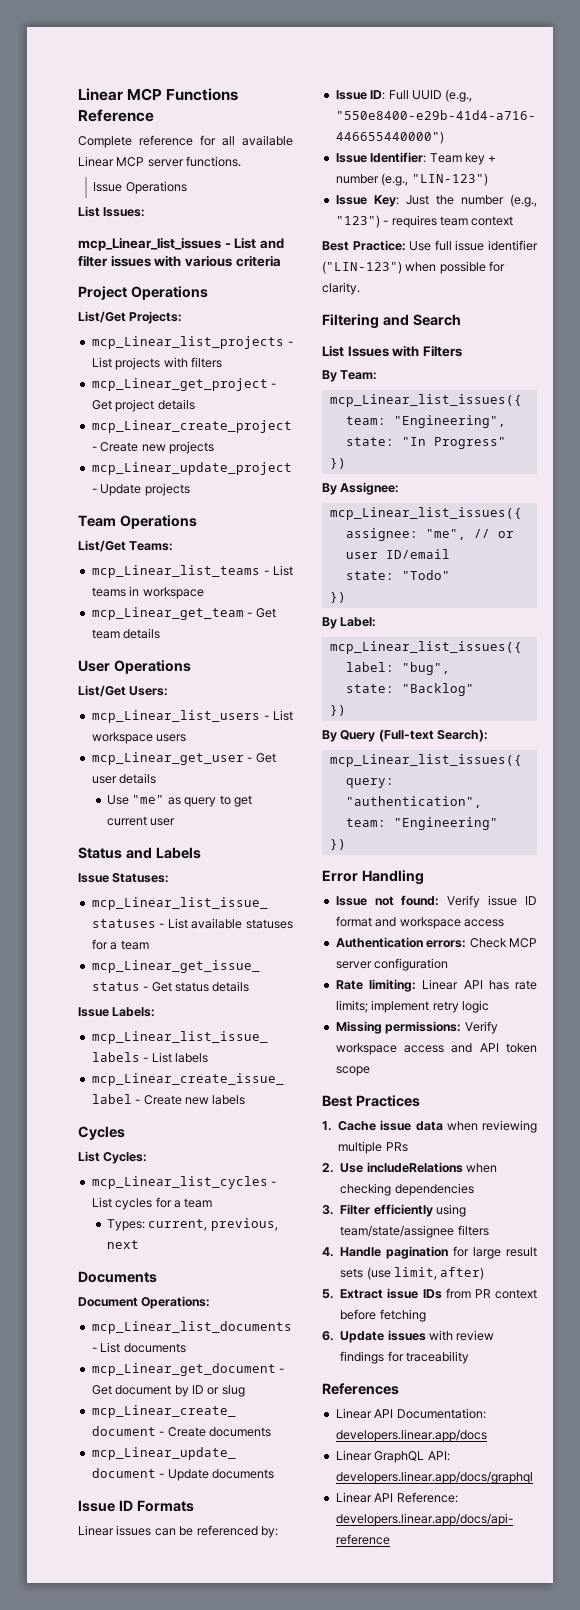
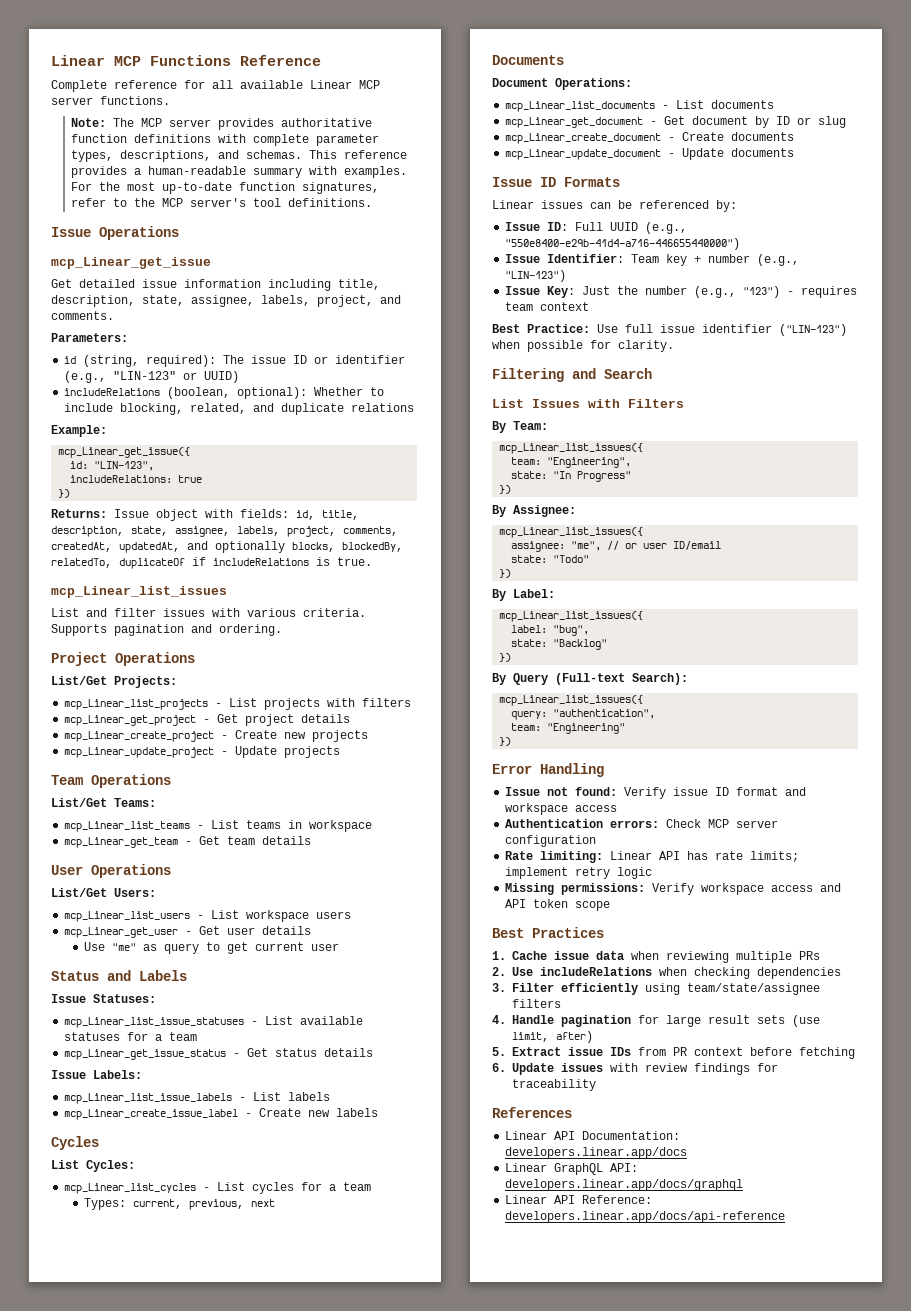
[93,181,187,194] [78,206,146,217] Issue Operations // List Issues: -> [70,118,372,130] [70,134,379,146] [70,150,407,162] [70,166,407,178] [70,182,379,194] [70,198,372,207] [51,226,179,240] [51,257,211,269] [51,279,380,291] [51,295,401,307] [51,311,114,320] [51,333,128,342] [64,355,406,367] [64,371,240,383] [64,387,385,399] [64,403,415,415] [51,425,107,437] [58,447,191,458] [70,461,155,471] [70,475,203,483] [58,489,71,498] [51,509,359,521] [51,526,398,537] [51,541,403,553] [51,557,372,569] Note: The MCP server provides authoritative function definitions with complete parameter types, descriptions, and schemas. This reference provides a human-readable summary with examples. For the most up-to-date function signatures, refer to the MCP server's tool definitions. // Issue Operations // mcp_Linear_get_issue // Get detailed issue information including title, description, state, assignee, labels, project, and comments. // Parameters: // id (string, required): The issue ID or identifier (e.g., "LIN-123" or UUID) // includeRelations (boolean, optional): Whether to include blocking, related, and duplicate relations // Example: // mcp_Linear_get_issue({ // id: "LIN-123", // includeRelations: true // }) // Returns: Issue object with fields: id, title, description, state, assignee, labels, project, comments, createdAt, updatedAt, and optionally blocks, blockedBy, relatedTo, duplicateOf if includeRelations is true.
[224,243,231,248] - -> (227, 592) //
[235,255,281,267] criteria -> [303,608,366,617] [51,624,282,636] criteria. Supports pagination and ordering.

